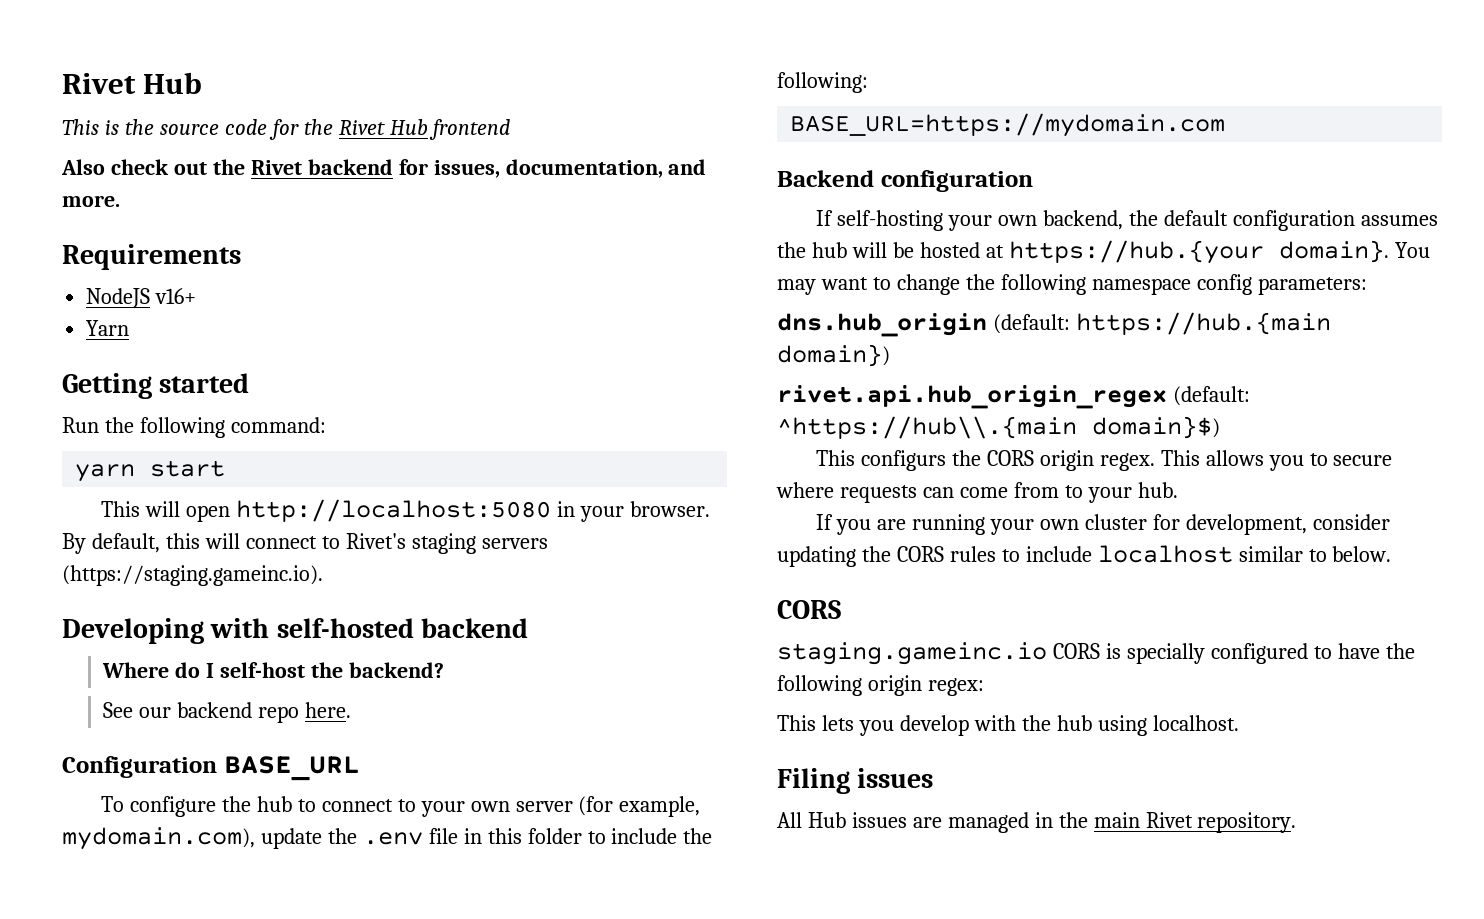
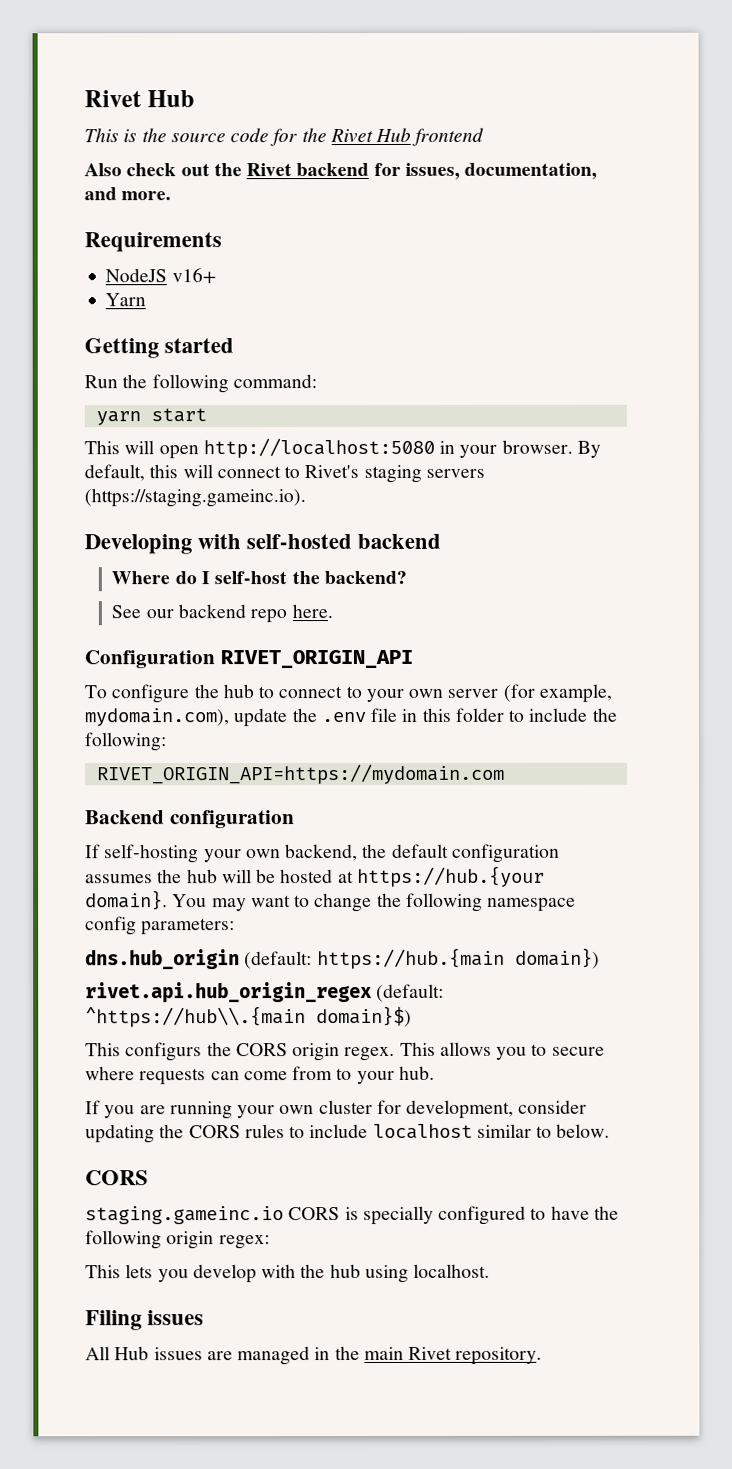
[223,756,360,781] BASE_URL -> [219,649,413,669] RIVET_ORIGIN_API
[790,113,1226,137] BASE_URL=https://mydomain.com -> [96,763,505,785] RIVET_ORIGIN_API=https://mydomain.com

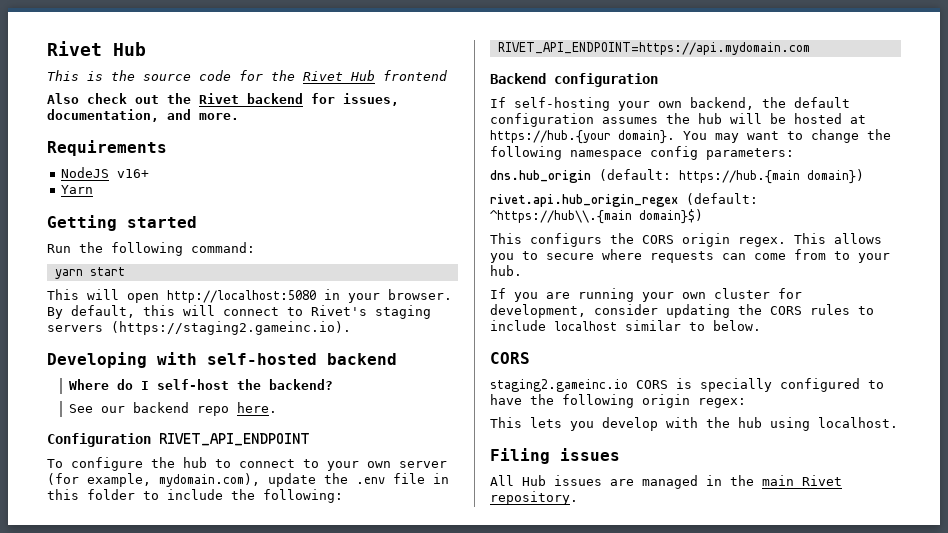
[84,488,306,508] (https://staging.gameinc.io). -> [111,321,351,335] (https://staging2.gameinc.io).
[219,649,413,669] RIVET_ORIGIN_API -> [159,433,310,446] RIVET_API_ENDPOINT
[96,763,505,785] RIVET_ORIGIN_API=https://mydomain.com -> [497,42,810,55] RIVET_API_ENDPOINT=https://api.mydomain.com
[85,1206,284,1225] staging.gameinc.io -> [490,379,628,392] staging2.gameinc.io

